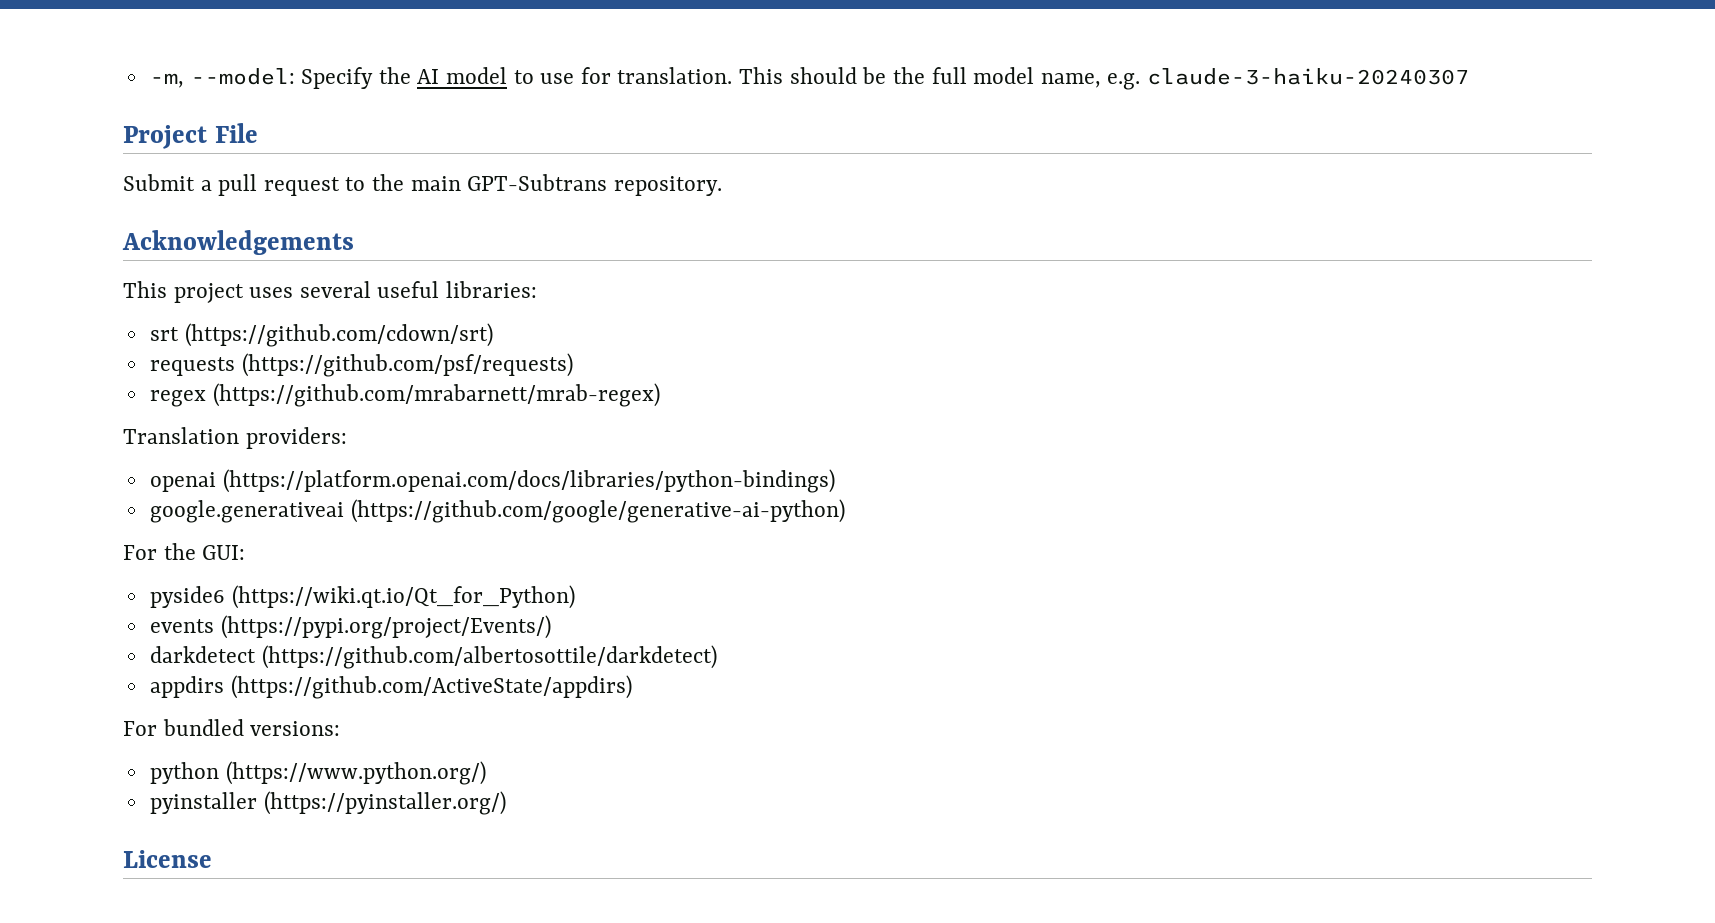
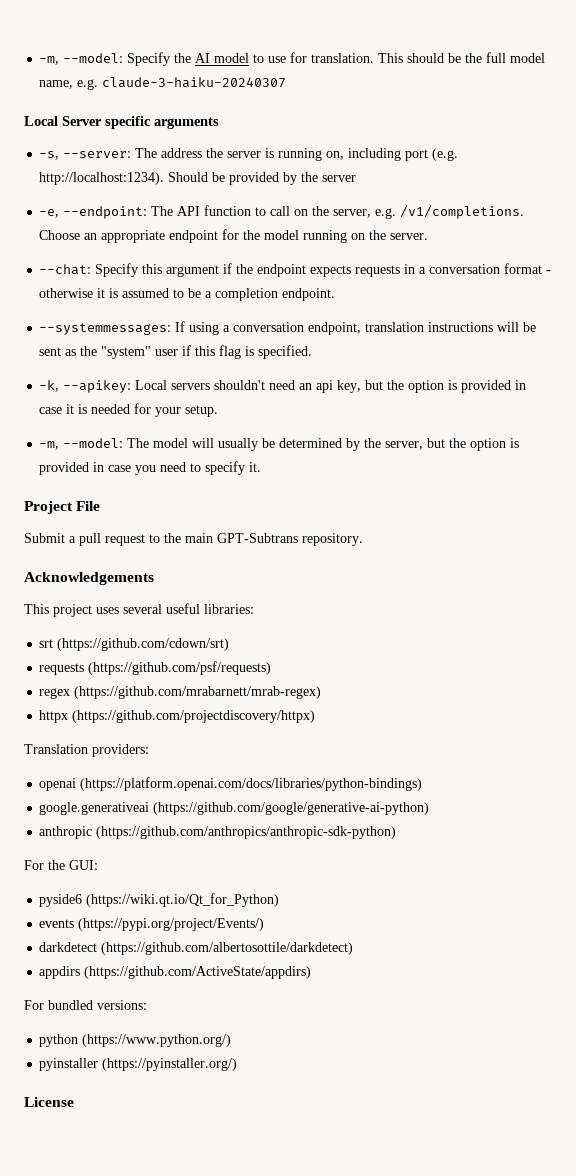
(1470, 76) none -> [24,116,219,129] [39,148,459,161] [39,172,357,185] [39,205,525,219] [39,229,429,243] [39,263,552,277] [39,288,336,301] [39,321,537,335] [39,345,313,359] [39,380,527,393] [39,403,219,417] [39,438,520,451] [39,461,262,475] // Local Server specific arguments // -s, --server: The address the server is running on, including port (e.g. http://localhost:1234). Should be provided by the server // -e, --endpoint: The API function to call on the server, e.g. /v1/completions. Choose an appropriate endpoint for the model running on the server. // --chat: Specify this argument if the endpoint expects requests in a conversation format - otherwise it is assumed to be a completion endpoint. // --systemmessages: If using a conversation endpoint, translation instructions will be sent as the "system" user if this flag is specified. // -k, --apikey: Local servers shouldn't need an api key, but the option is provided in case it is needed for your setup. // -m, --model: The model will usually be determined by the server, but the option is provided in case you need to specify it.
(660, 395) none -> [39,710,316,723] // httpx (https://github.com/projectdiscovery/httpx)
(845, 511) none -> [39,826,397,839] // anthropic (https://github.com/anthropics/anthropic-sdk-python)

